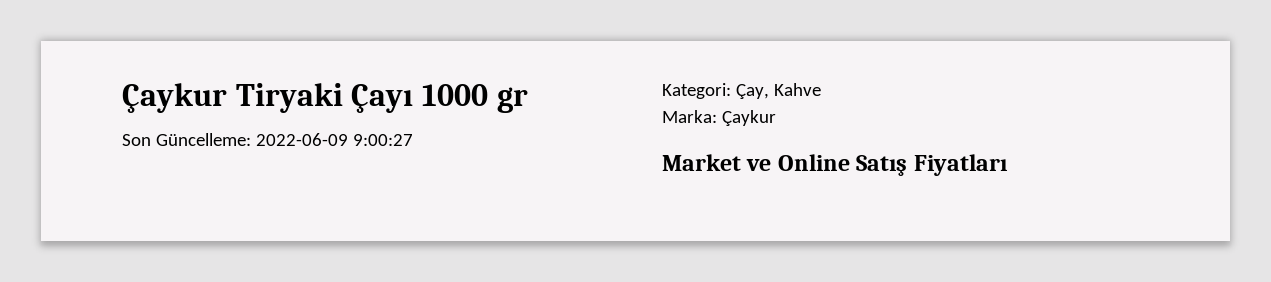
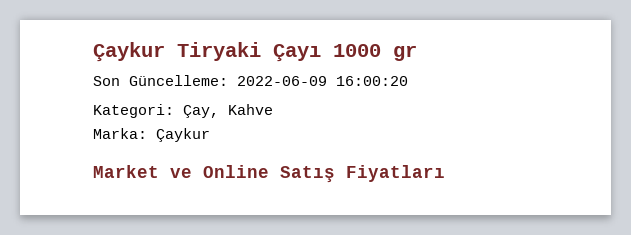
[352,134,413,146] 9:00:27 -> [336,76,408,86] 16:00:20

